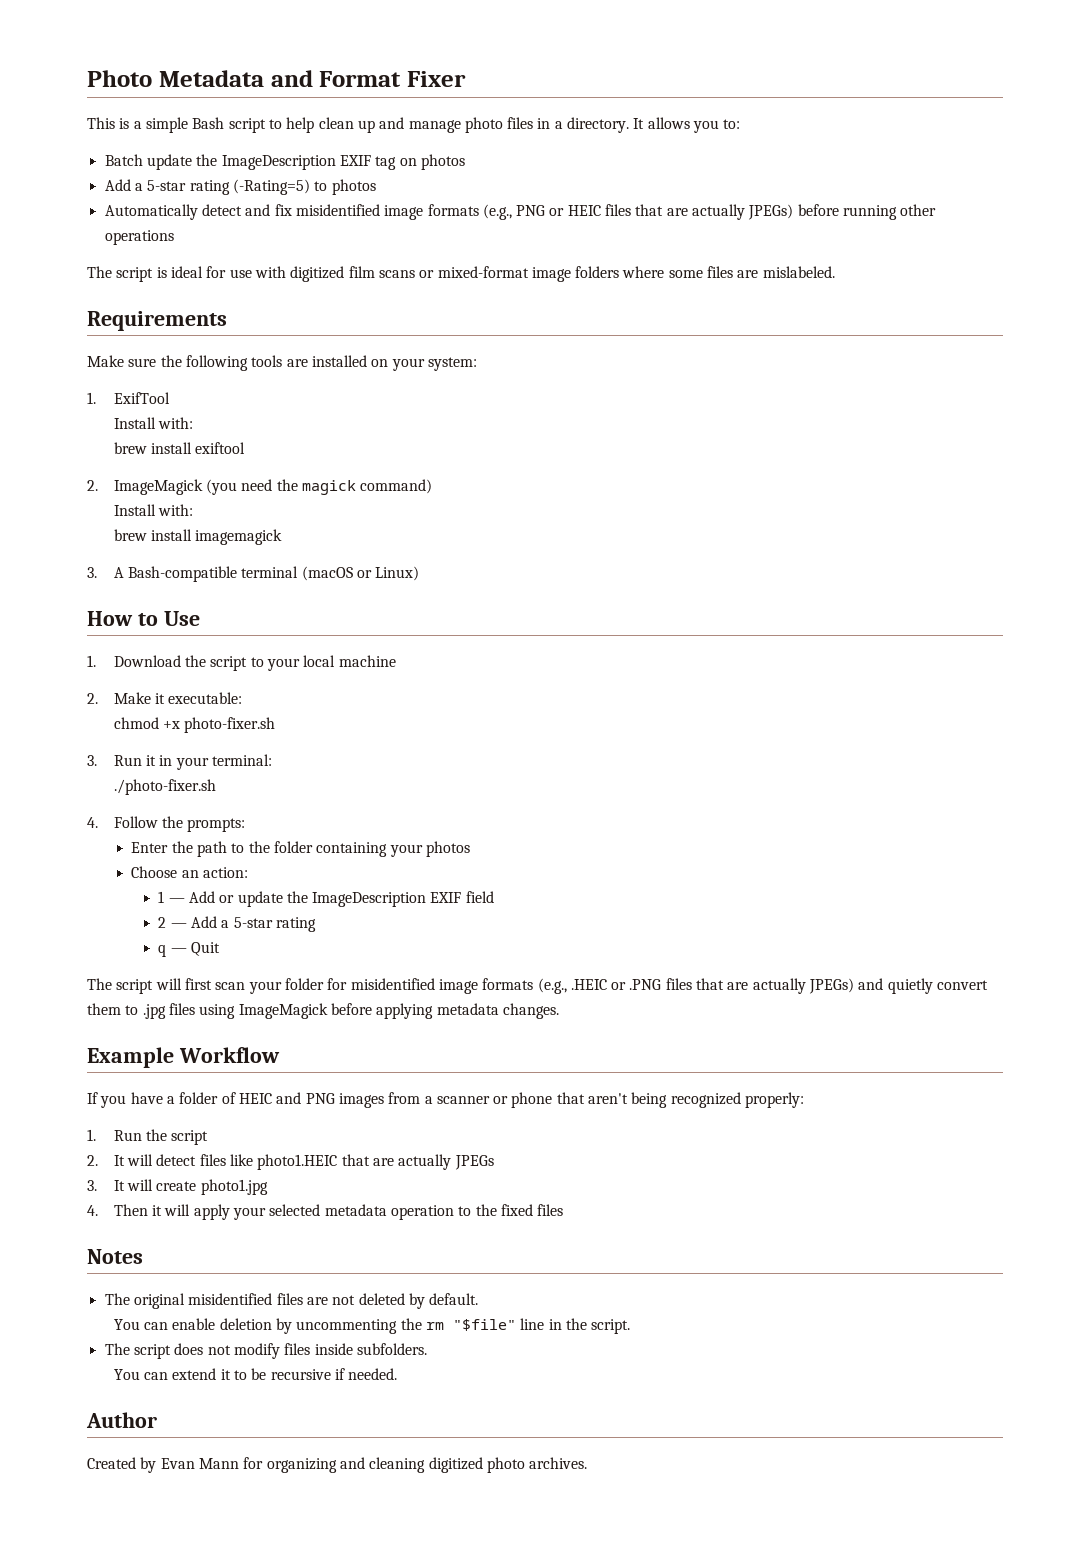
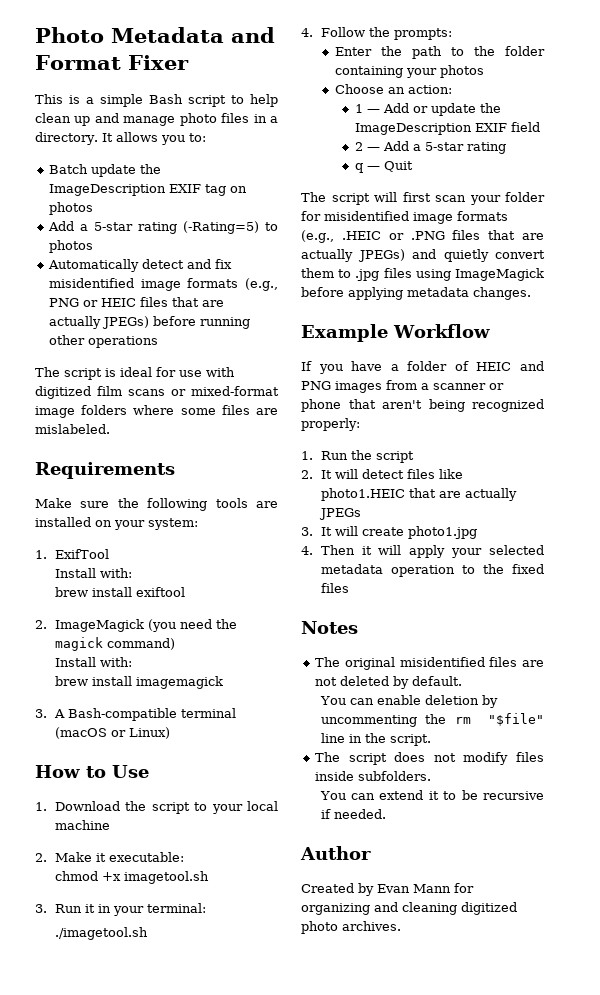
[184,717,276,733] photo-fixer.sh -> [123,871,209,884] imagetool.sh
[113,779,216,795] ./photo-fixer.sh -> [54,927,148,940] ./imagetool.sh

